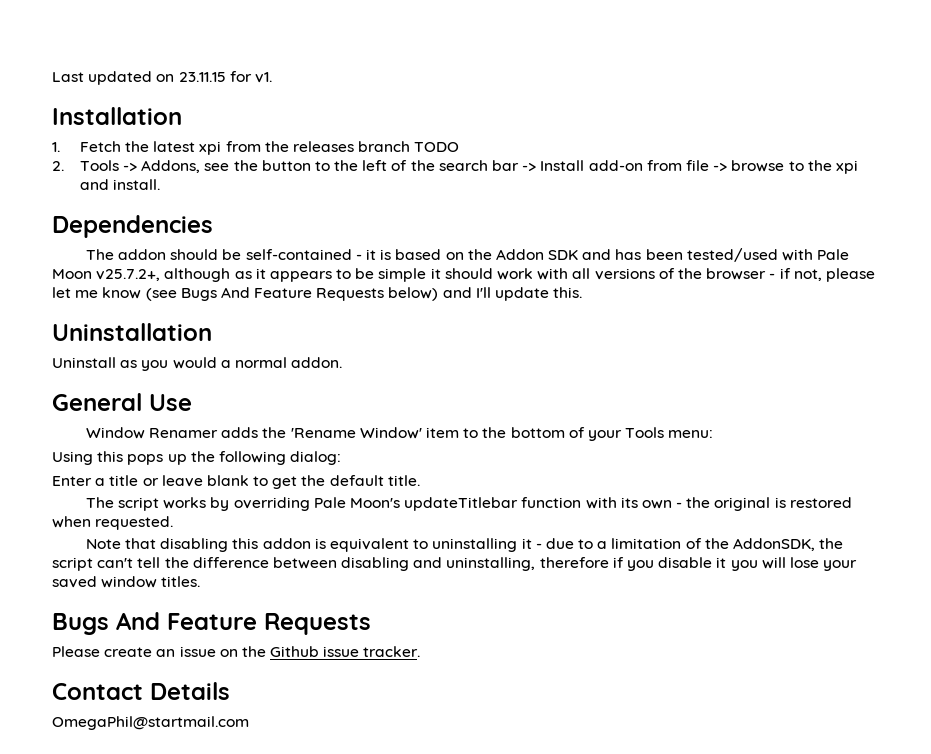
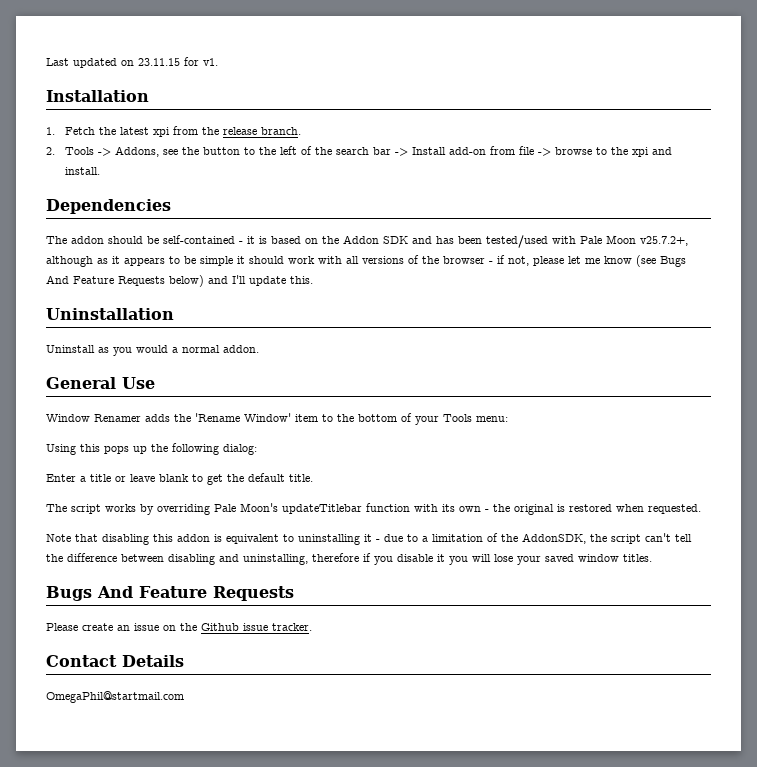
[292,141,460,152] releases branch TODO -> [223,127,302,135] release branch.

